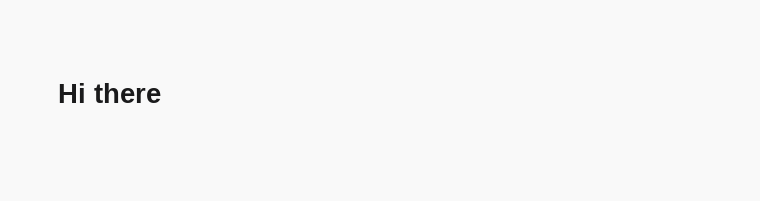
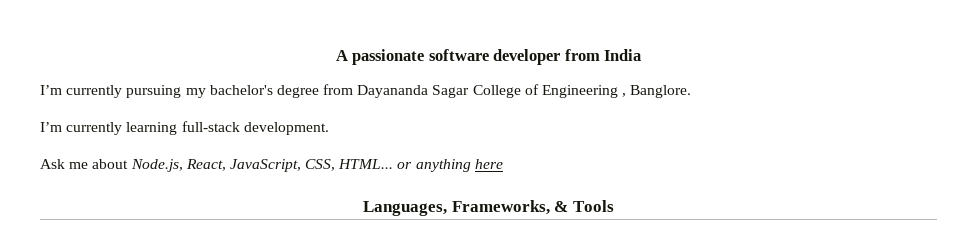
[58,83,161,103] Hi there -> [335,49,642,65] [40,84,692,98] [40,121,329,135] [40,159,503,172] [363,200,614,216] A passionate software developer from India // I’m currently pursuing my bachelor's degree from Dayananda Sagar College of Engineering , Banglore. // I’m currently learning full-stack development. // Ask me about Node.js, React, JavaScript, CSS, HTML... or anything here // Languages, Frameworks, & Tools

